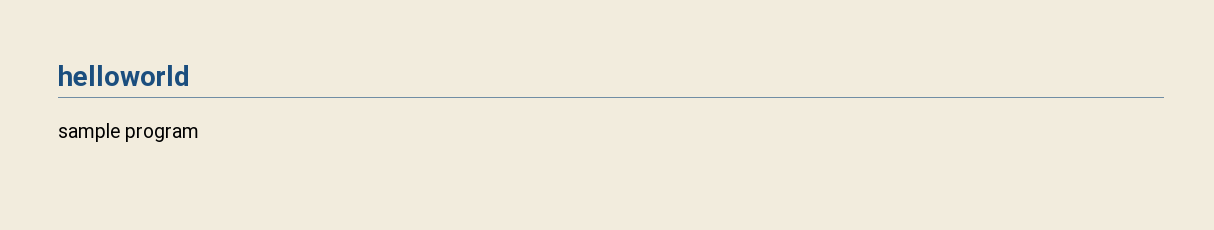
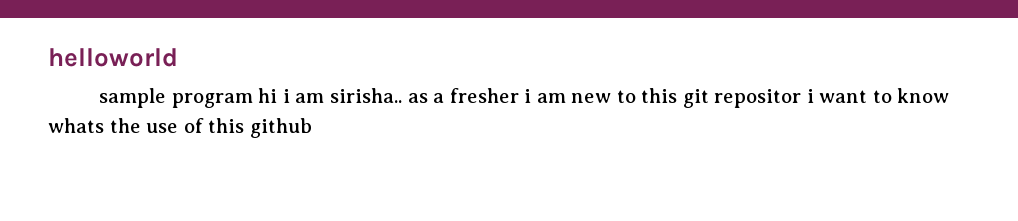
(200, 134) none -> [258,88,950,108] [48,118,312,138] hi i am sirisha.. as a fresher i am new to this git repositor i want to know whats the use of this github

